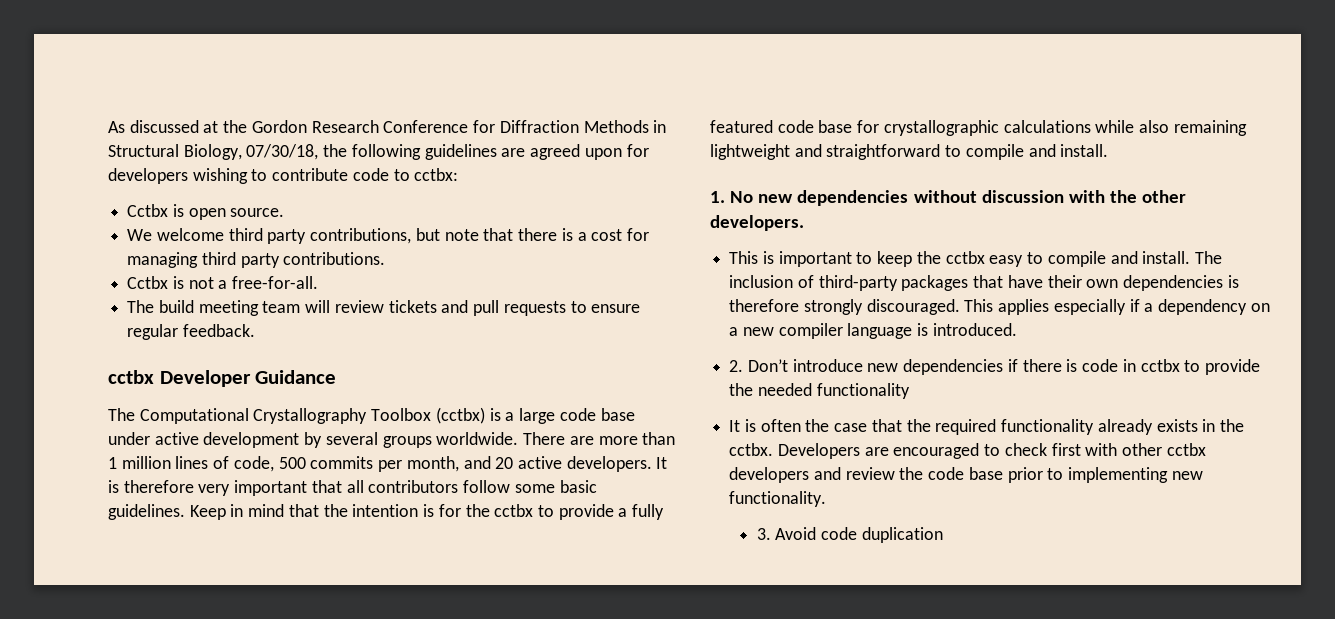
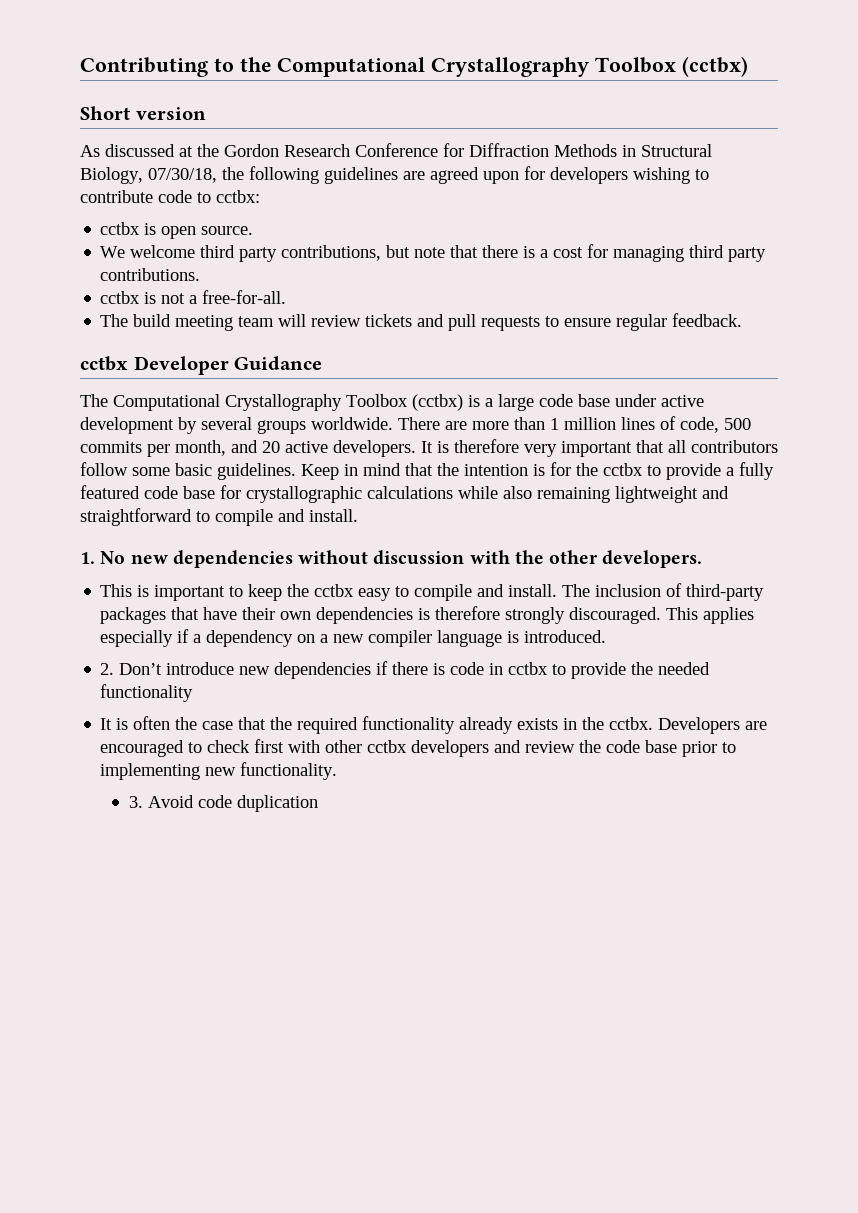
(108, 127) none -> [80,56,748,77] [80,106,206,120] Contributing to the Computational Crystallography Toolbox (cctbx) // Short version //
[127,204,169,217] Cctbx -> [100,222,141,235] cctbx
[127,276,169,289] Cctbx -> [100,291,141,304] cctbx

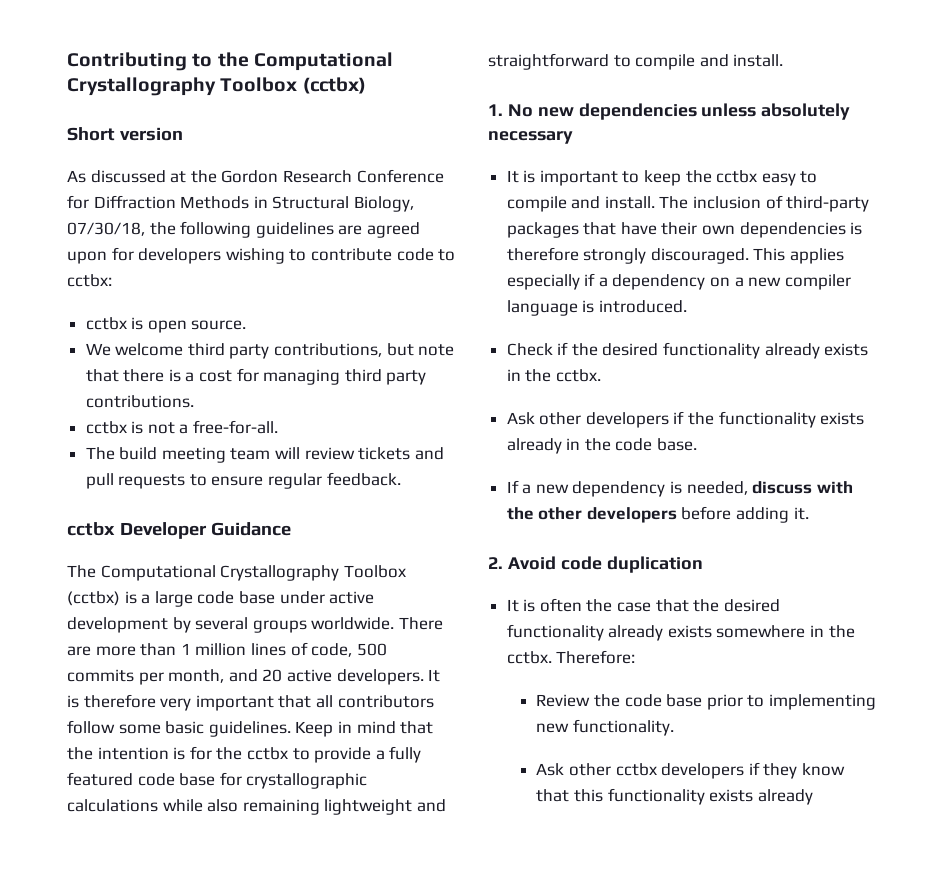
[298,550,703,568] [100,584,133,597] without discussion with the other developers. // This -> [701,103,851,120] [488,131,573,144] [506,170,519,183] unless absolutely necessary // It
[100,661,711,679] [100,684,194,702] 2. Don’t introduce new dependencies if there is code in cctbx to provide the needed functionality -> [506,342,869,359] [506,369,601,382] [506,411,865,428] [506,438,698,454] [506,480,853,497] [506,506,809,523] [488,556,703,573] Check if the desired functionality already exists in the cctbx. // Ask other developers if the functionality exists already in the code base. // If a new dependency is needed, discuss with the other developers before adding it. // 2. Avoid code duplication
[297,716,768,734] [100,739,576,757] required functionality already exists in the cctbx. Developers are encouraged to check first with other cctbx developers and review -> [723,599,780,612] [506,624,855,641] [506,650,636,664] [536,694,591,707] desired functionality already exists somewhere in the cctbx. Therefore: // Review
[128,795,318,812] 3. Avoid code duplication -> [536,762,845,779] [536,788,813,805] Ask other cctbx developers if they know that this functionality exists already

